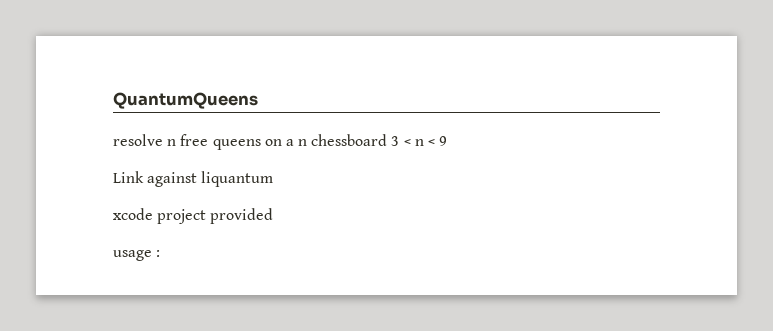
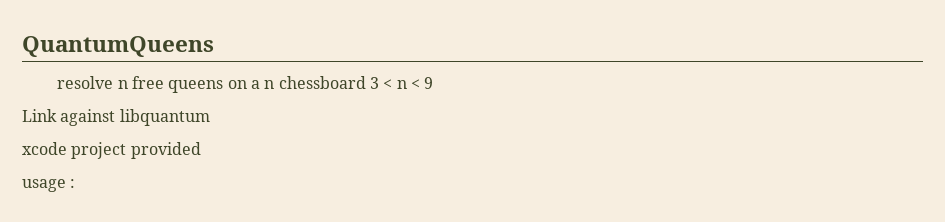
[201,171,274,187] liquantum -> [119,109,210,126] libquantum

